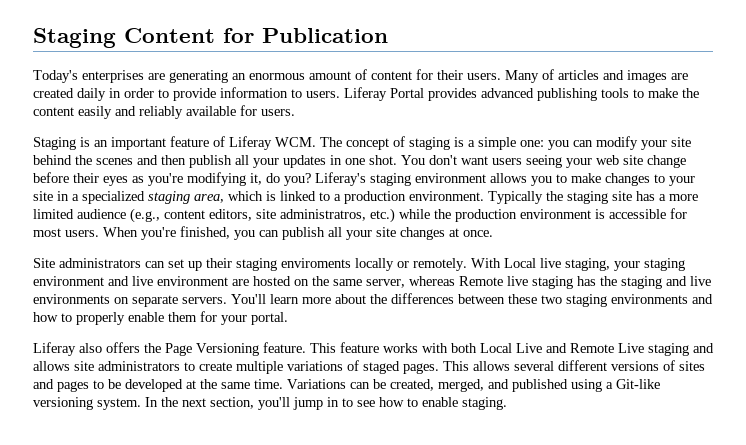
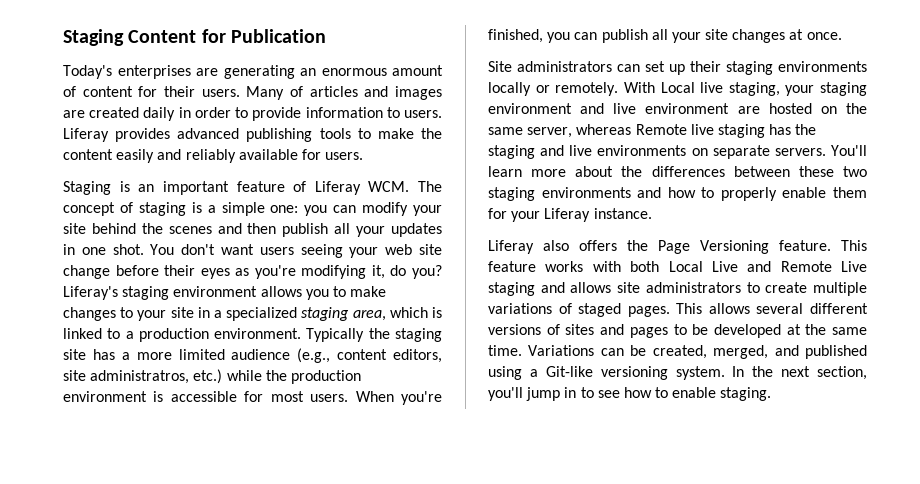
[390,88,424,98] Portal -> (109, 135) none
[281,258,351,268] enviroments -> [778,61,867,72] environments
[251,312,288,325] portal. -> [544,208,652,222] Liferay instance.

